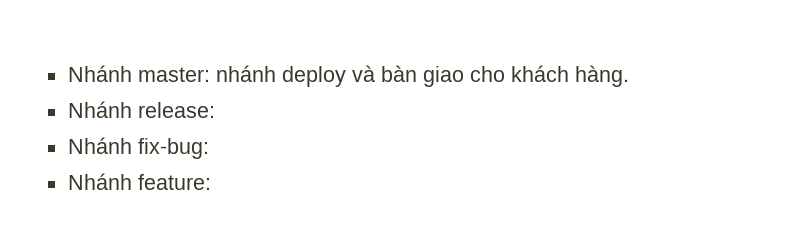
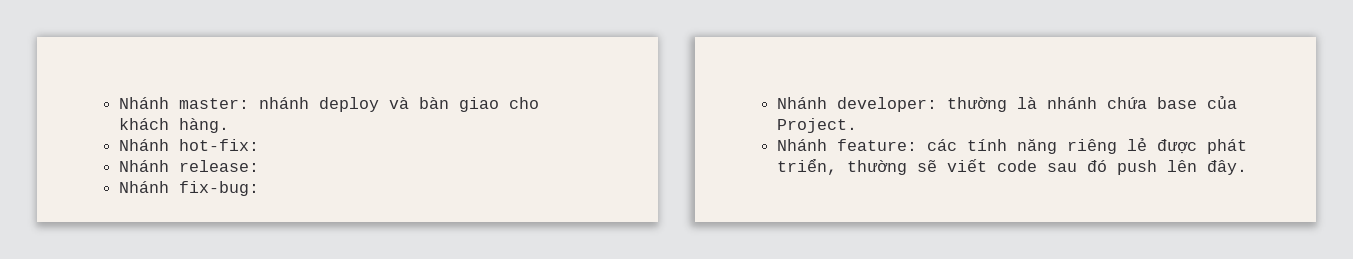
(629, 76) none -> [119,139,260,151] // Nhánh hot-fix:
[137,174,211,190] feature: -> [837,96,1238,112] [777,118,858,133] [777,138,1248,154] [777,159,1248,175] developer: thường là nhánh chứa base của Project. // Nhánh feature: các tính năng riêng lẻ được phát triển, thường sẽ viết code sau đó push lên đây.

